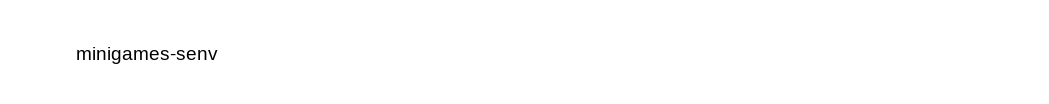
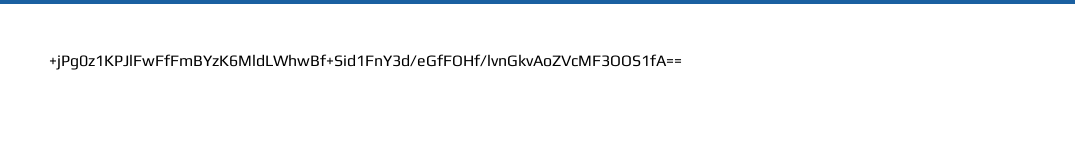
[76,47,218,64] minigames-senv -> [49,54,682,70] +jPg0z1KPJlFwFfFmBYzK6MldLWhwBf+Sid1FnY3d/eGfFOHf/lvnGkvAoZVcMF3OOS1fA==

